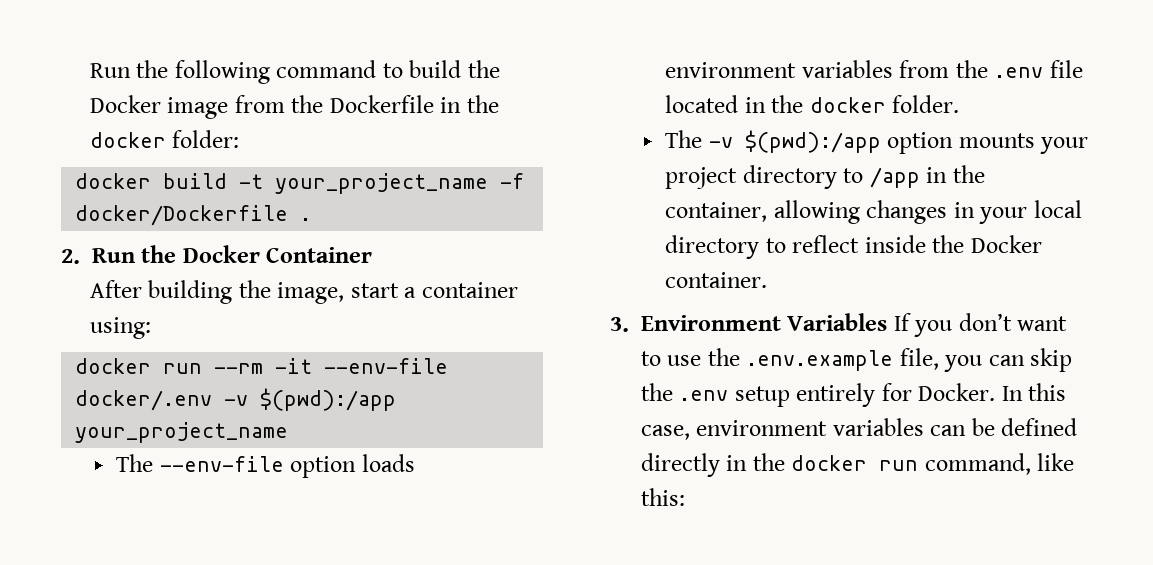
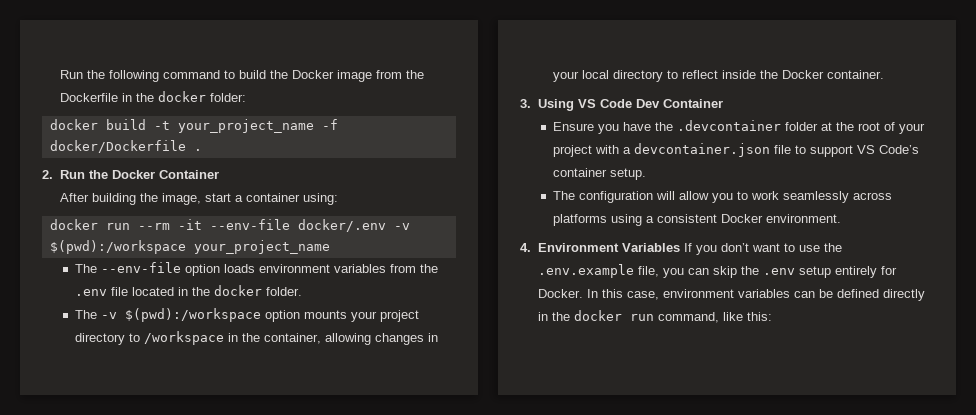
[260,388,397,411] $(pwd):/app -> [49,240,186,254] $(pwd):/workspace
[744,130,881,153] $(pwd):/app -> [124,308,261,322] $(pwd):/workspace
[869,167,920,188] /app -> [143,331,224,345] /workspace
(629, 324) none -> [538,99,724,111] [552,120,925,134] [552,143,919,157] [552,168,646,180] [552,191,892,203] [552,214,841,226] [520,243,531,252] Using VS Code Dev Container // Ensure you have the .devcontainer folder at the root of your project with a devcontainer.json file to support VS Code’s container setup. // The configuration will allow you to work seamlessly across platforms using a consistent Docker environment. // 4.

